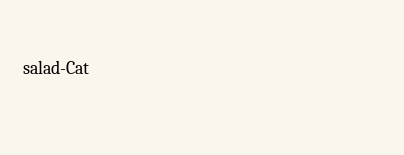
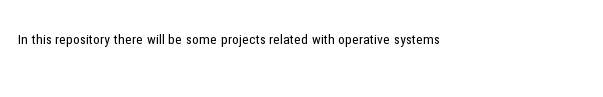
[23,60,89,74] salad-Cat -> [18,34,441,47] In this repository there will be some projects related with operative systems

